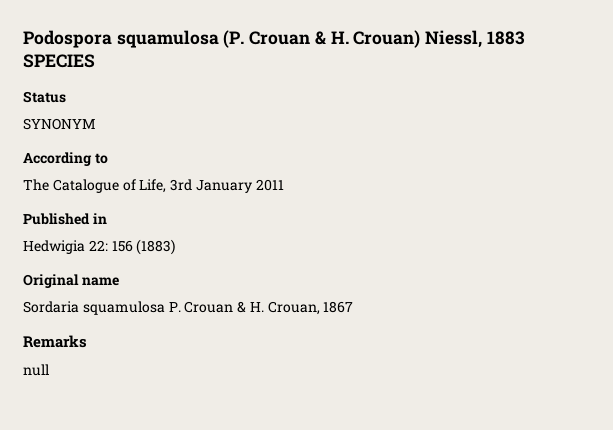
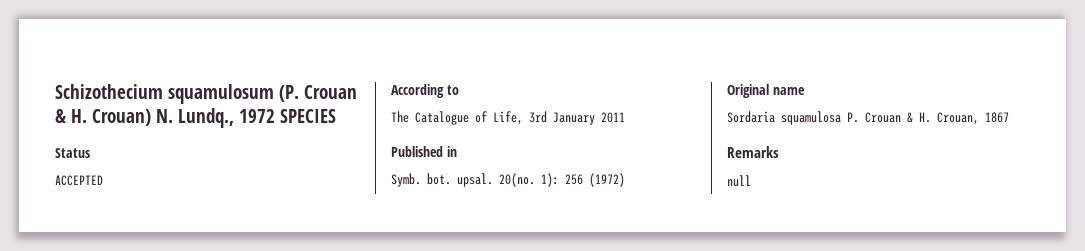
[23,30,219,48] Podospora squamulosa -> [55,84,274,104] Schizothecium squamulosum
[425,30,525,48] Niessl, 1883 -> [156,108,275,128] N. Lundq., 1972
[23,118,96,130] SYNONYM -> [55,175,103,186] ACCEPTED
[23,239,176,255] Hedwigia 22: 156 (1883) -> [391,173,625,187] Symb. bot. upsal. 20(no. 1): 256 (1972)

